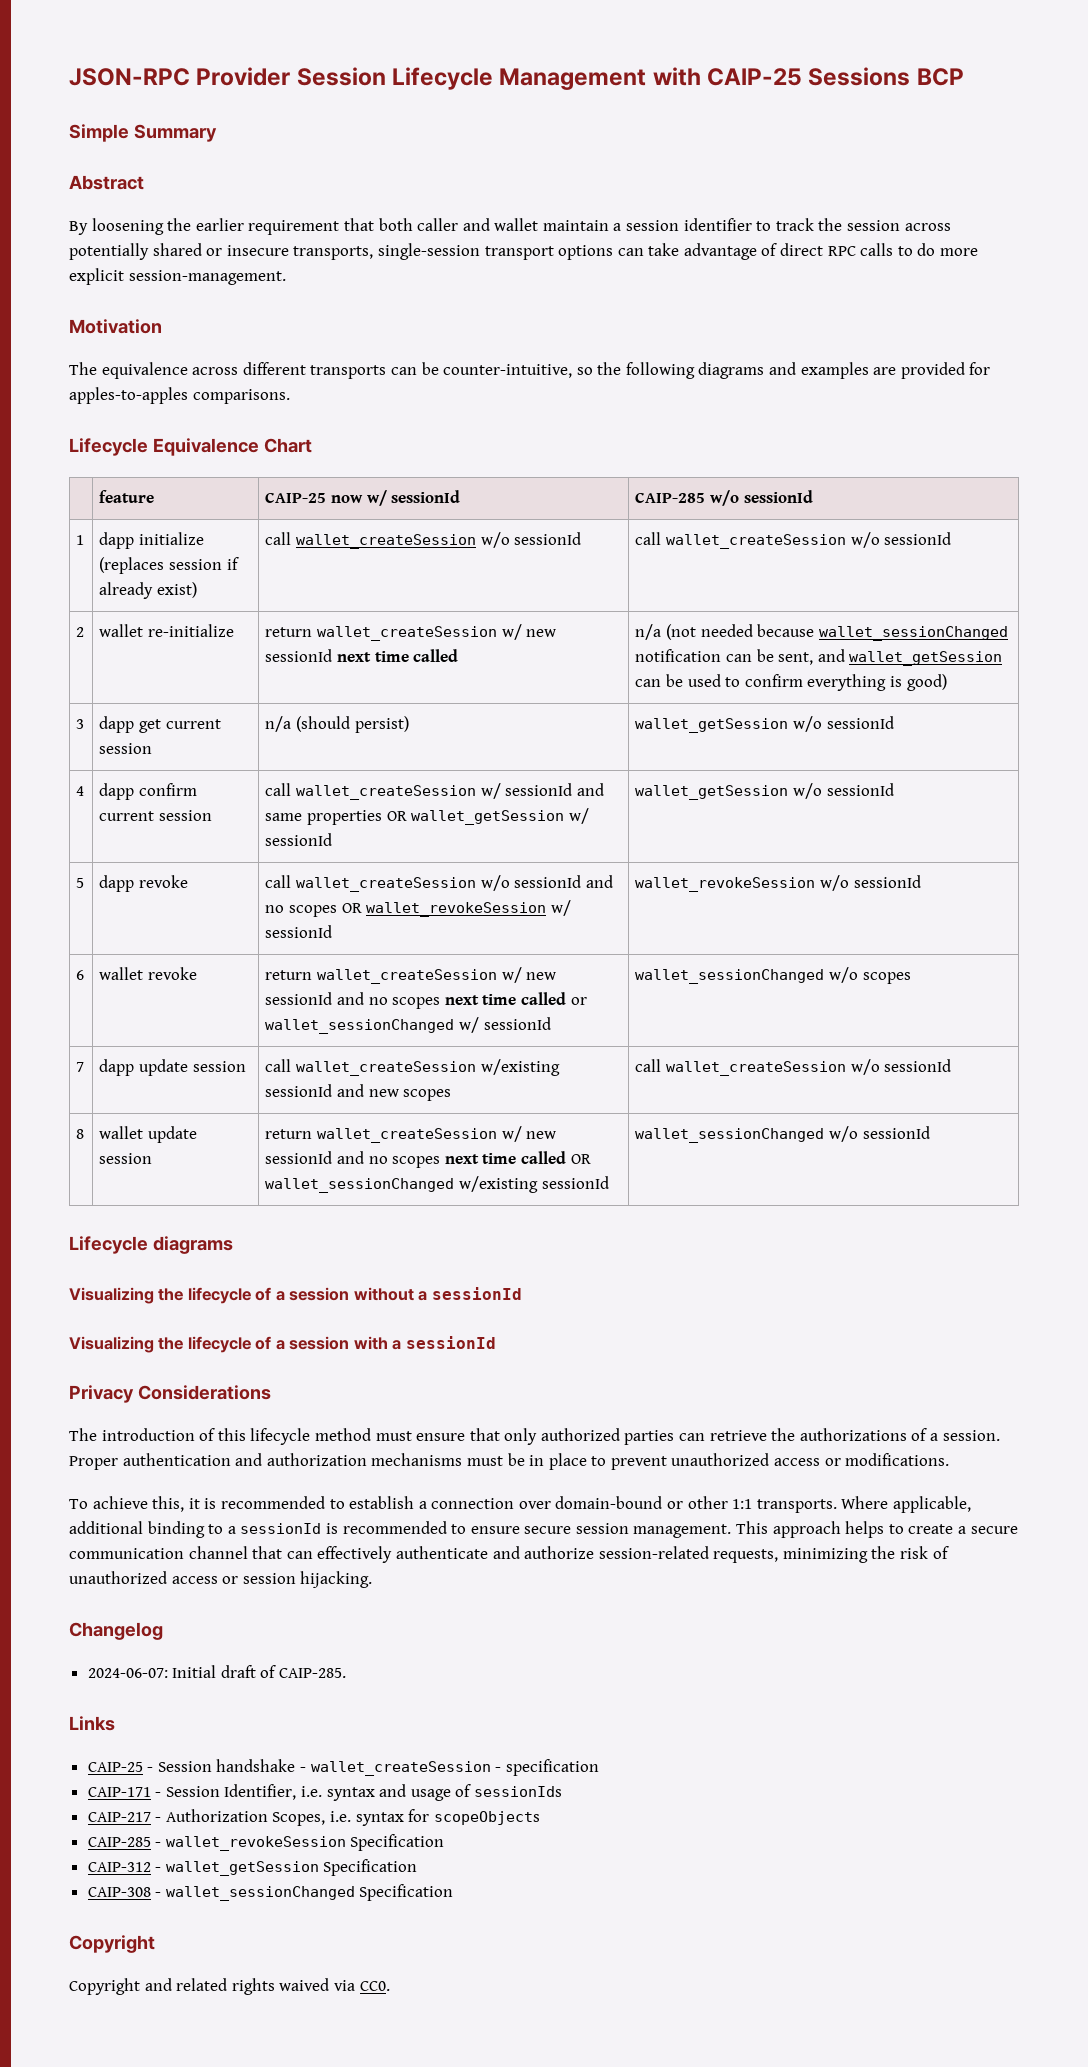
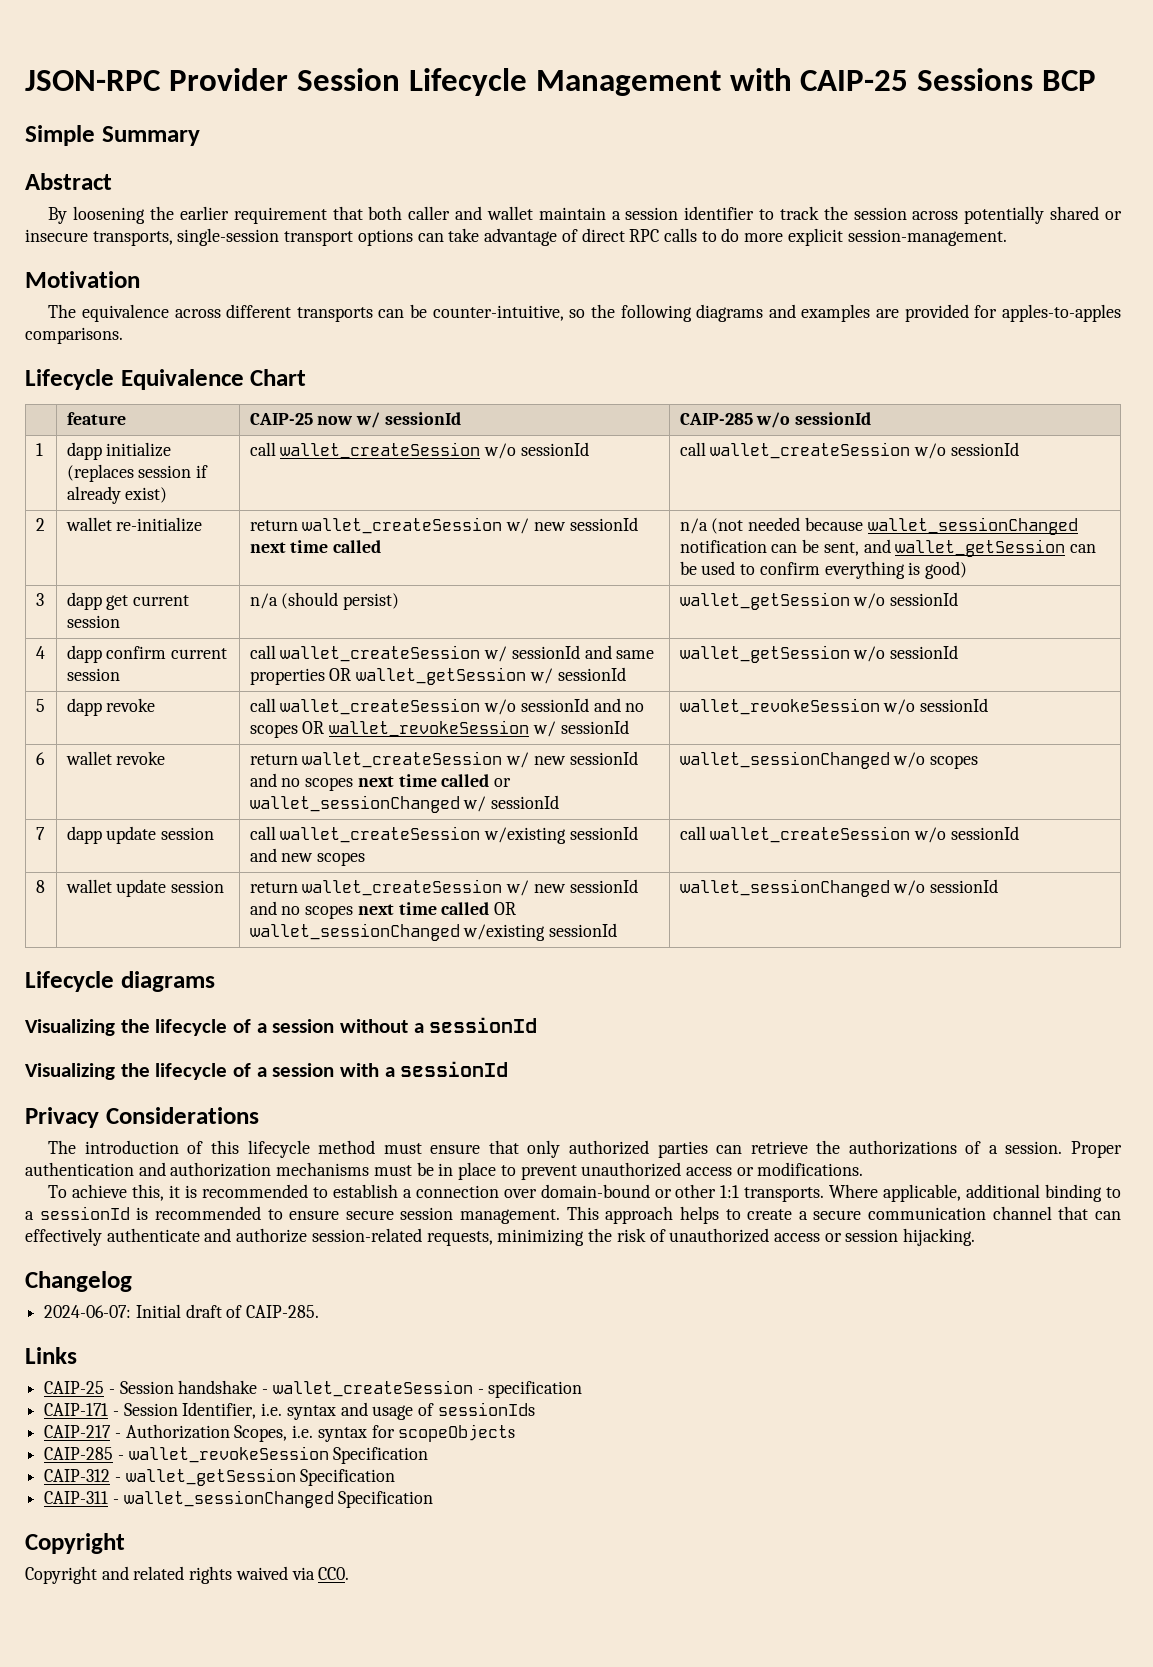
[87,1887,151,1897] CAIP-308 -> [44,1491,109,1504] CAIP-311

